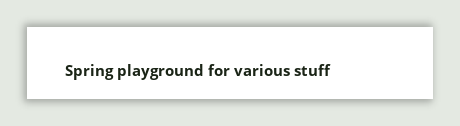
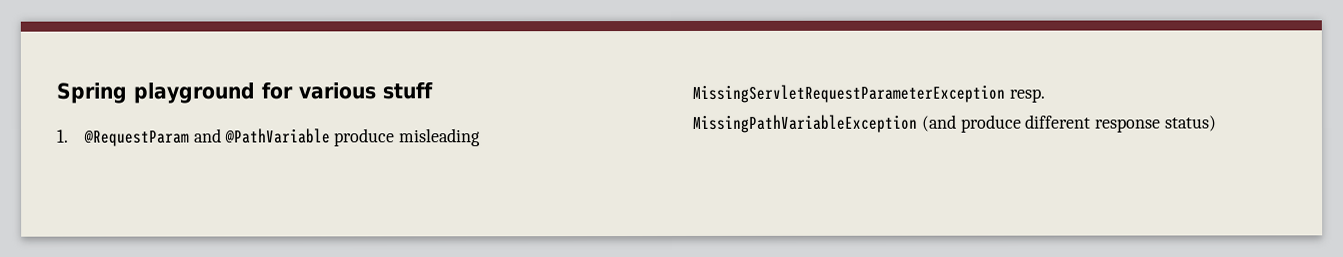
(331, 70) none -> [57,128,482,147] [692,84,1045,103] [692,114,1217,133] // 1. @RequestParam and @PathVariable produce misleading MissingServletRequestParameterException resp. MissingPathVariableException (and produce different response status)

